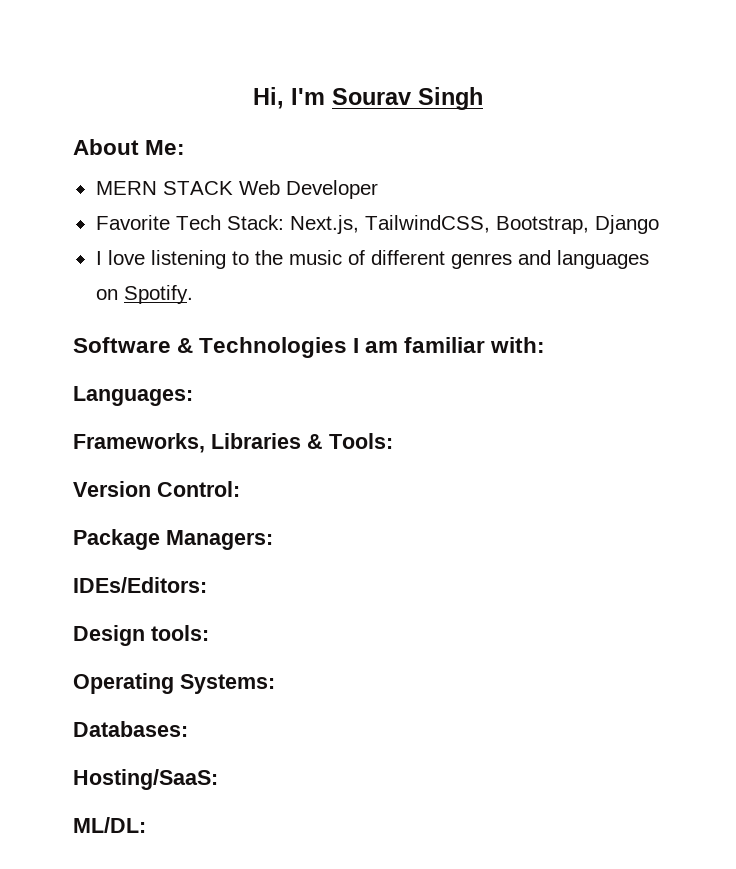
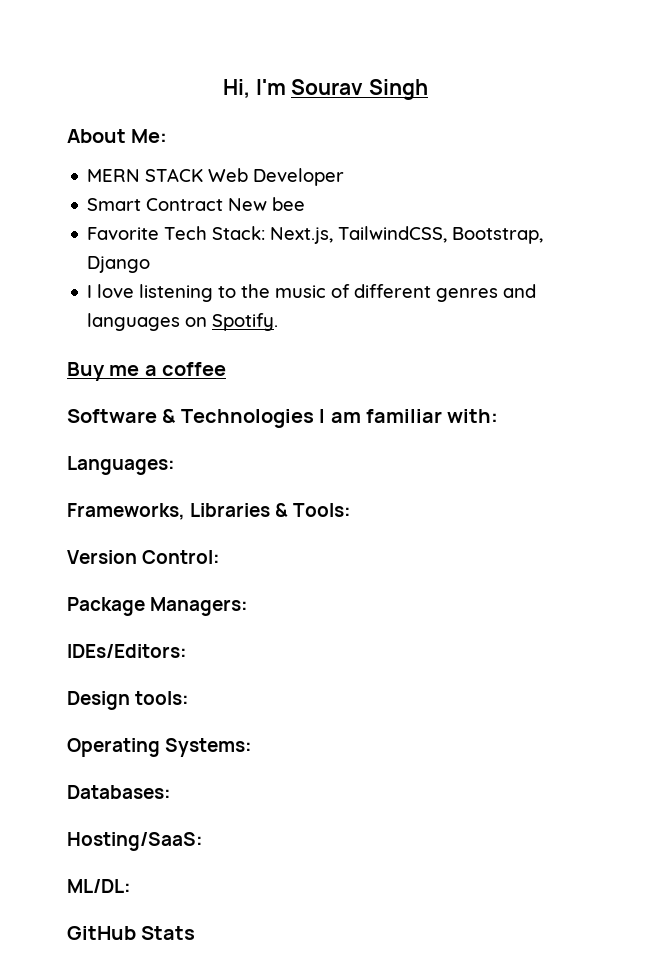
(378, 189) none -> [87,197,306,211] // Smart Contract New bee
(193, 294) none -> [67,362,227,381] // Buy me a coffee
(146, 825) none -> [67,926,196,940] // GitHub Stats

